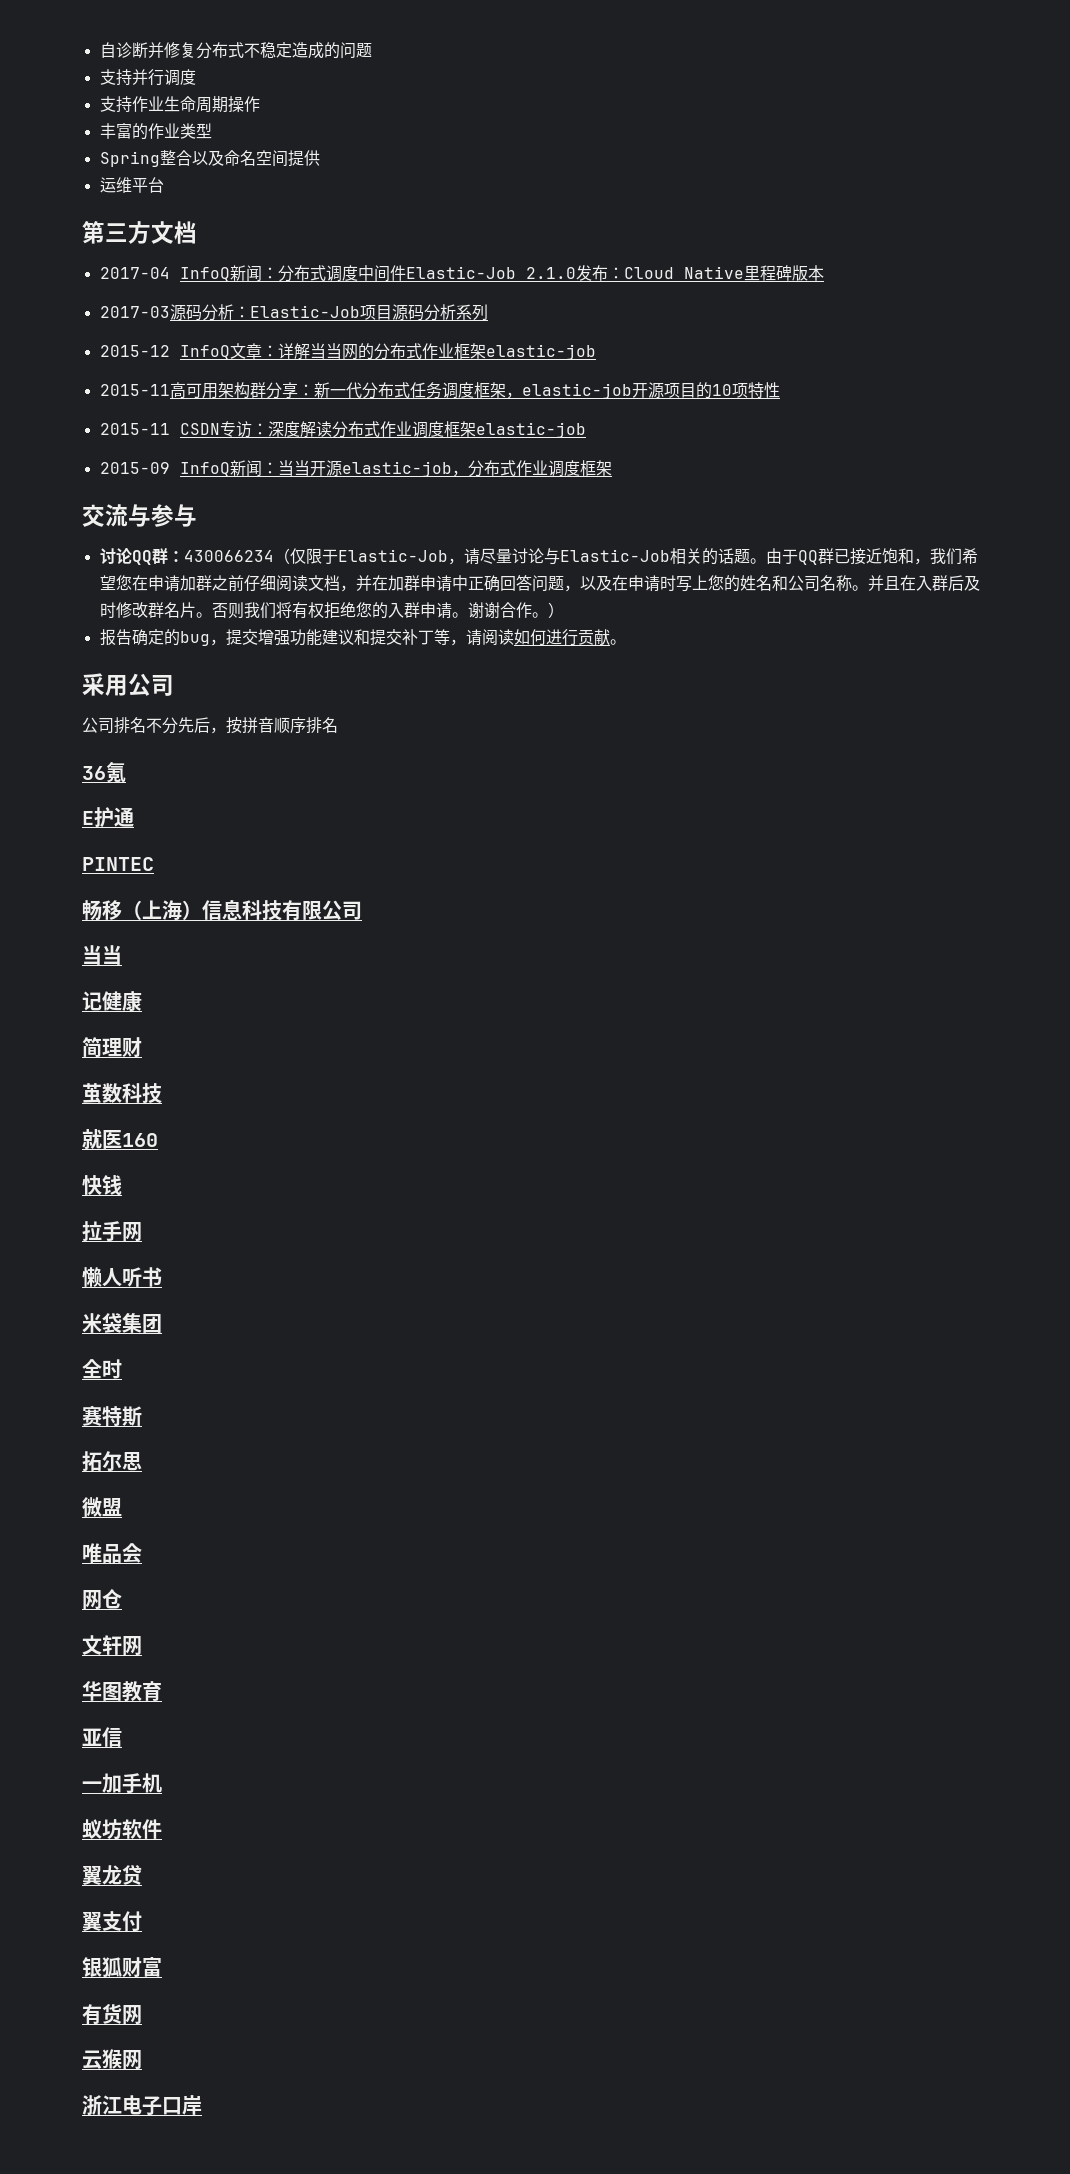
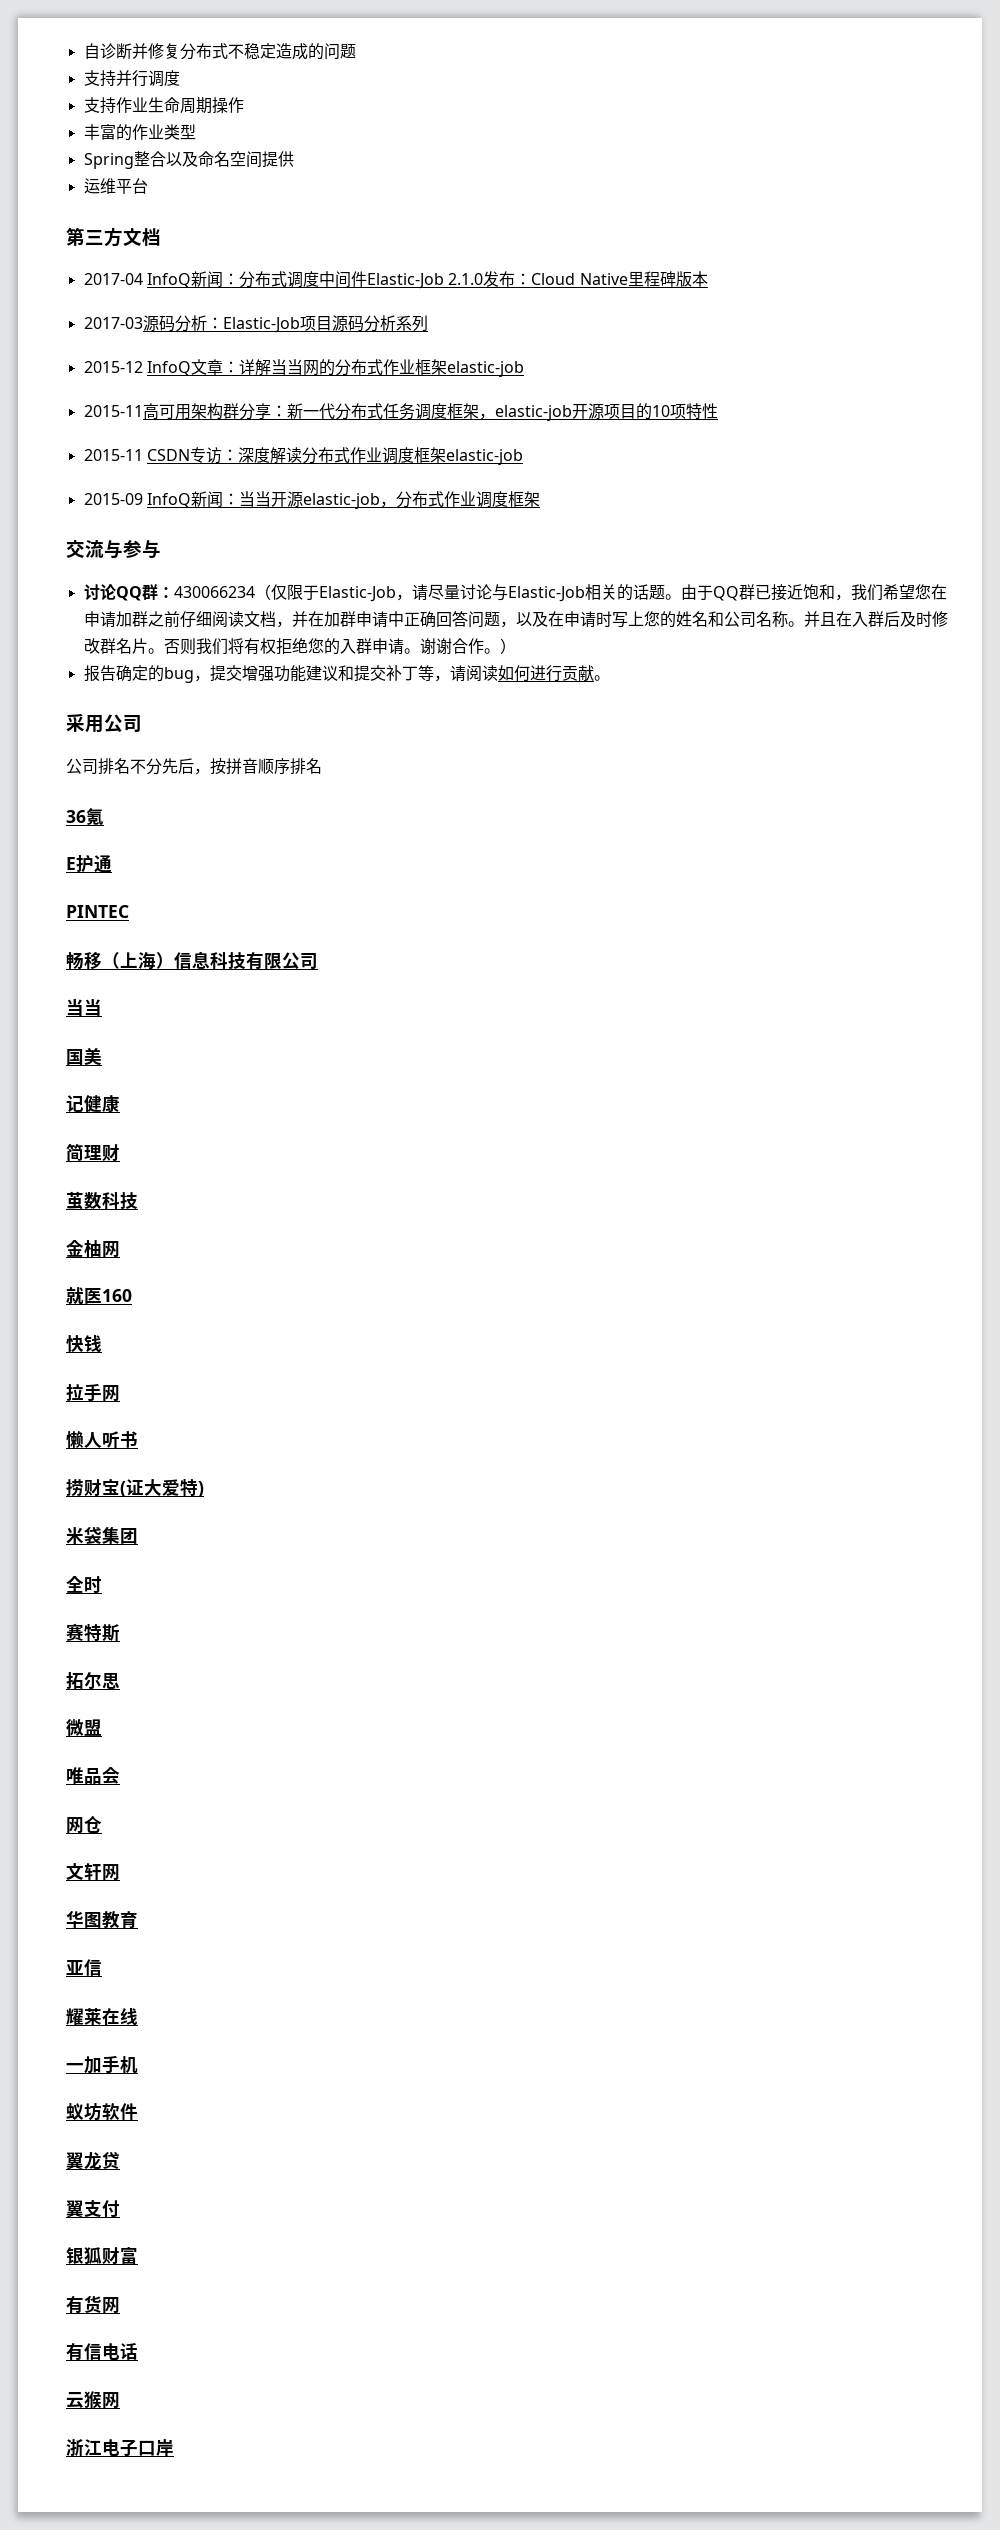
(122, 955) none -> [66,1047,102,1065] // 国美
(162, 1093) none -> [66,1239,120,1258] // 金柚网
(162, 1277) none -> [66,1479,204,1497] // 捞财宝(证大爱特)
(122, 1737) none -> [66,2007,138,2025] // 耀莱在线
(142, 2015) none -> [66,2343,138,2360] // 有信电话

